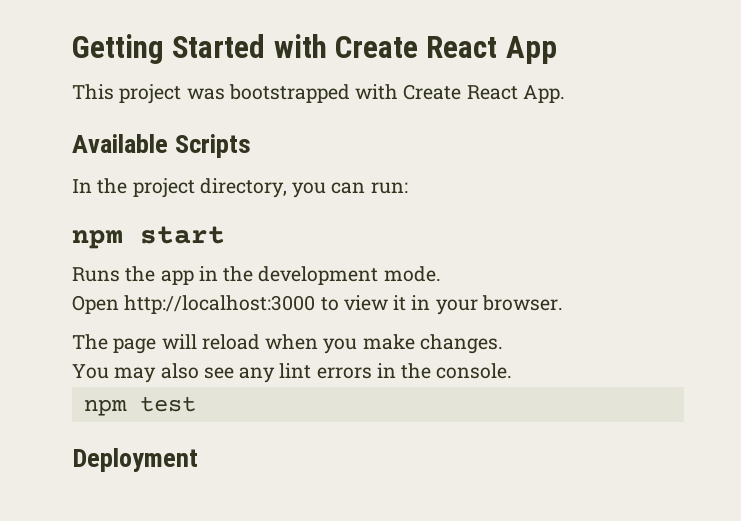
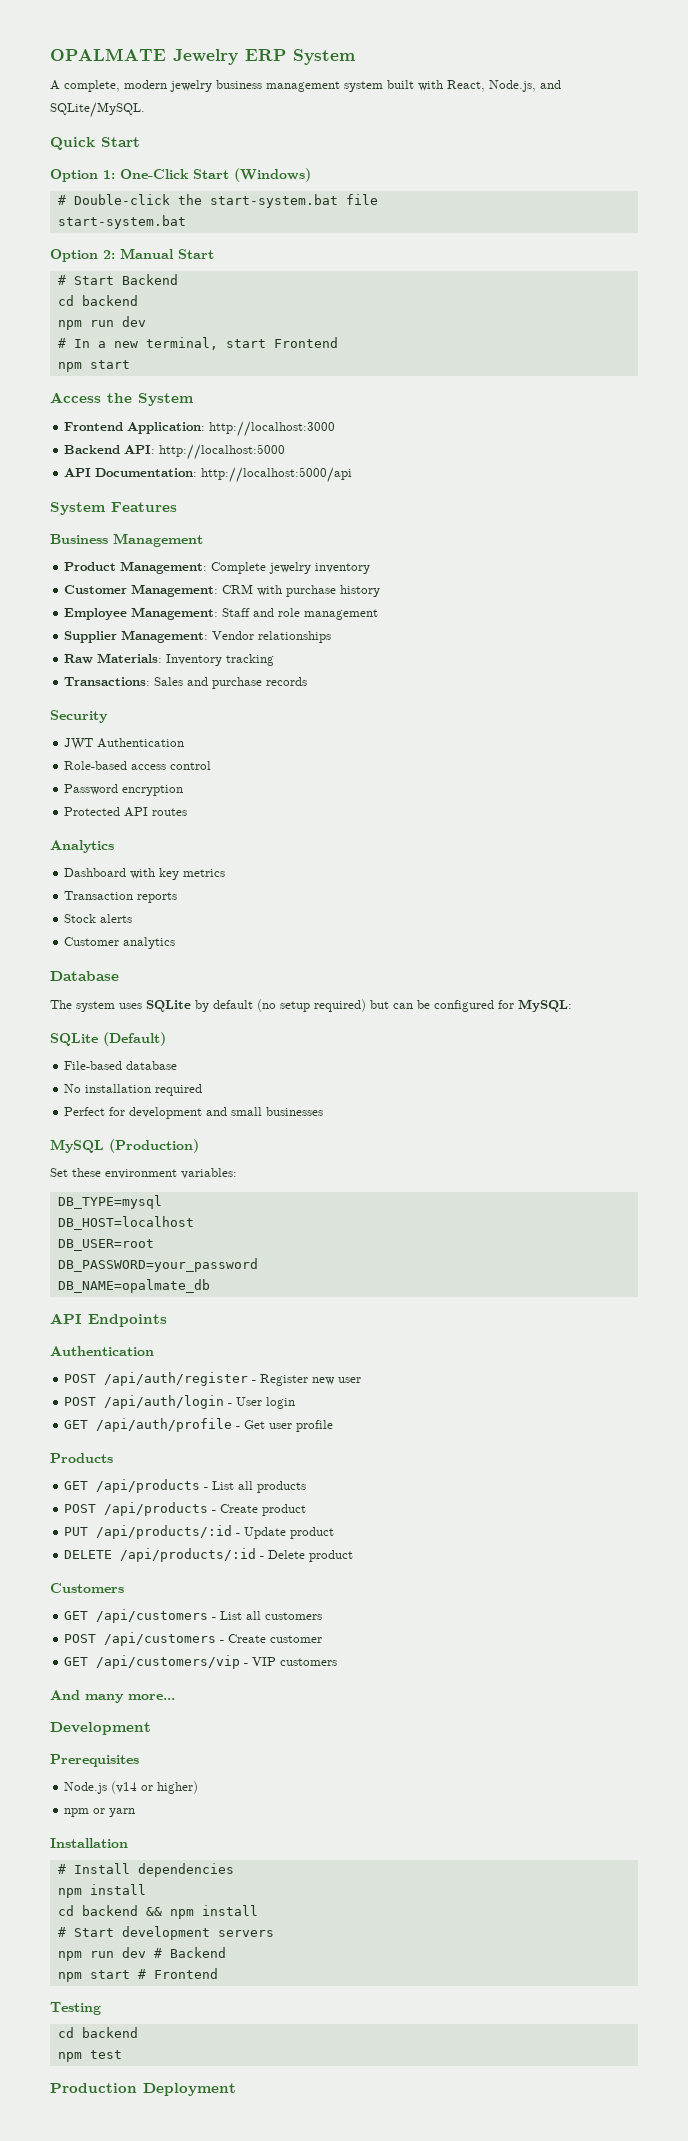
[72,34,557,64] [72,84,565,104] [72,134,252,158] [72,178,408,198] [72,226,225,249] [72,266,441,285] [72,295,563,315] [72,334,503,354] [72,363,513,383] Getting Started with Create React App // This project was bootstrapped with Create React App. // Available Scripts // In the project directory, you can run: // npm start // Runs the app in the development mode. // Open http://localhost:3000 to view it in your browser. // The page will reload when you make changes. // You may also see any lint errors in the console. -> [50,48,355,65] [50,80,561,92] [50,102,145,118] [50,137,140,150] [50,168,311,182] [57,194,378,208] [57,215,186,229] [50,248,214,262] [57,274,178,285] [57,295,138,306] [57,316,146,330] [57,337,338,350] [57,360,130,372] [50,392,194,406] [64,421,336,437] [64,444,286,460] [64,467,353,483] [50,502,177,515] [50,533,203,547] [64,561,371,574] [64,584,381,597] [64,607,379,620] [64,630,332,643] [64,653,275,666] [64,677,308,689] [50,710,108,723] [64,738,185,750] [64,761,212,770] [64,784,184,796] [64,807,188,817] [50,840,114,853] [64,868,226,880] [64,891,178,903] [64,914,133,923] [64,937,176,949] [50,971,119,981] [50,999,572,1012] [50,1032,166,1046] [64,1061,178,1070] [64,1084,203,1096] [64,1107,324,1119] [50,1139,199,1153] [50,1168,237,1179] [57,1195,162,1209] [57,1216,194,1230] [57,1239,154,1251] [57,1258,258,1272] [57,1279,210,1293] [50,1313,167,1327] [50,1346,154,1356] [64,1372,362,1386] [64,1395,296,1409] [64,1418,334,1432] [50,1453,113,1463] [64,1479,307,1493] [64,1502,307,1516] [64,1525,335,1539] [64,1548,354,1562] [50,1583,124,1593] [64,1609,323,1623] [64,1632,323,1646] [64,1655,338,1669] [50,1690,175,1703] [50,1722,151,1735] [50,1754,139,1767] [64,1781,199,1794] [64,1808,136,1817] [50,1838,128,1848] [57,1863,234,1877] [57,1884,146,1898] [57,1905,258,1919] [57,1926,274,1940] [57,1947,226,1961] [57,1968,218,1982] [50,2002,101,2015] [57,2027,138,2038] OPALMATE Jewelry ERP System // A complete, modern jewelry business management system built with React, Node.js, and SQLite/MySQL. // Quick Start // Option 1: One-Click Start (Windows) // # Double-click the start-system.bat file // start-system.bat // Option 2: Manual Start // # Start Backend // cd backend // npm run dev // # In a new terminal, start Frontend // npm start // Access the System // Frontend Application: http://localhost:3000 // Backend API: http://localhost:5000 // API Documentation: http://localhost:5000/api // System Features // Business Management // Product Management: Complete jewelry inventory // Customer Management: CRM with purchase history // Employee Management: Staff and role management // Supplier Management: Vendor relationships // Raw Materials: Inventory tracking // Transactions: Sales and purchase records // Security // JWT Authentication // Role-based access control // Password encryption // Protected API routes // Analytics // Dashboard with key metrics // Transaction reports // Stock alerts // Customer analytics // Database // The system uses SQLite by default (no setup required) but can be configured for MySQL: // SQLite (Default) // File-based database // No installation required // Perfect for development and small businesses // MySQL (Production) // Set these environment variables: // DB_TYPE=mysql // DB_HOST=localhost // DB_USER=root // DB_PASSWORD=your_password // DB_NAME=opalmate_db // API Endpoints // Authentication // POST /api/auth/register - Register new user // POST /api/auth/login - User login // GET /api/auth/profile - Get user profile // Products // GET /api/products - List all products // POST /api/products - Create product // PUT /api/products/:id - Update product // DELETE /api/products/:id - Delete product // Customers // GET /api/customers - List all customers // POST /api/customers - Create customer // GET /api/customers/vip - VIP customers // And many more... // Development // Prerequisites // Node.js (v14 or higher) // npm or yarn // Installation // # Install dependencies // npm install // cd backend && npm install // # Start development servers // npm run dev # Backend // npm start # Frontend // Testing // cd backend
(196, 404) none -> [50,2083,137,2093] Production

